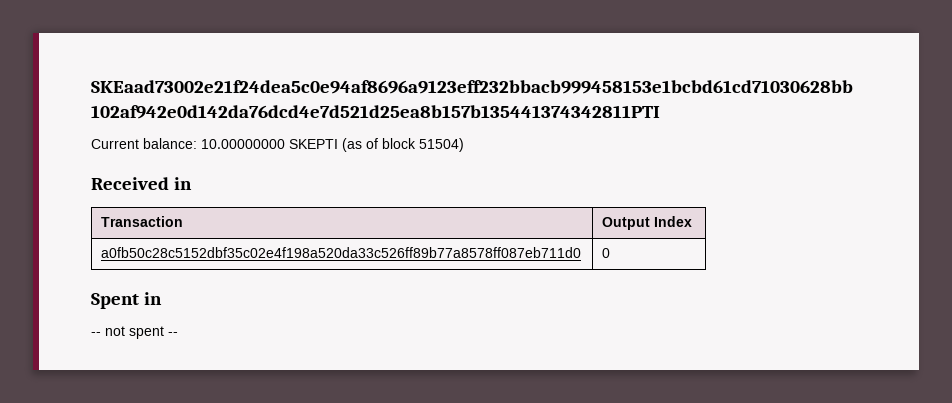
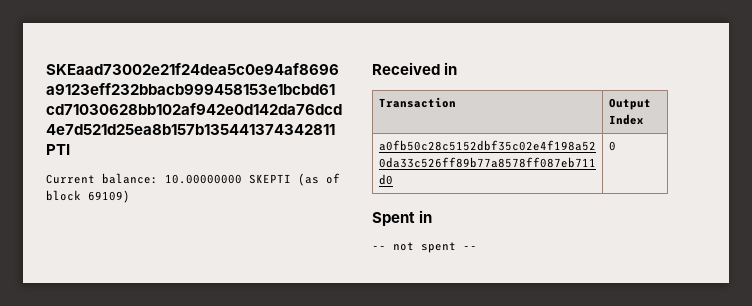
[419,138,464,152] 51504) -> [88,190,130,203] 69109)

